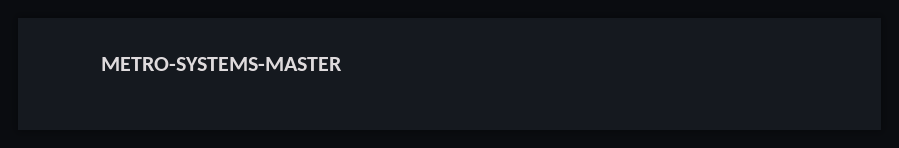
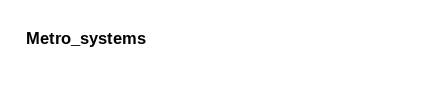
[101,57,342,71] METRO-SYSTEMS-MASTER -> [26,32,146,47] Metro_systems

